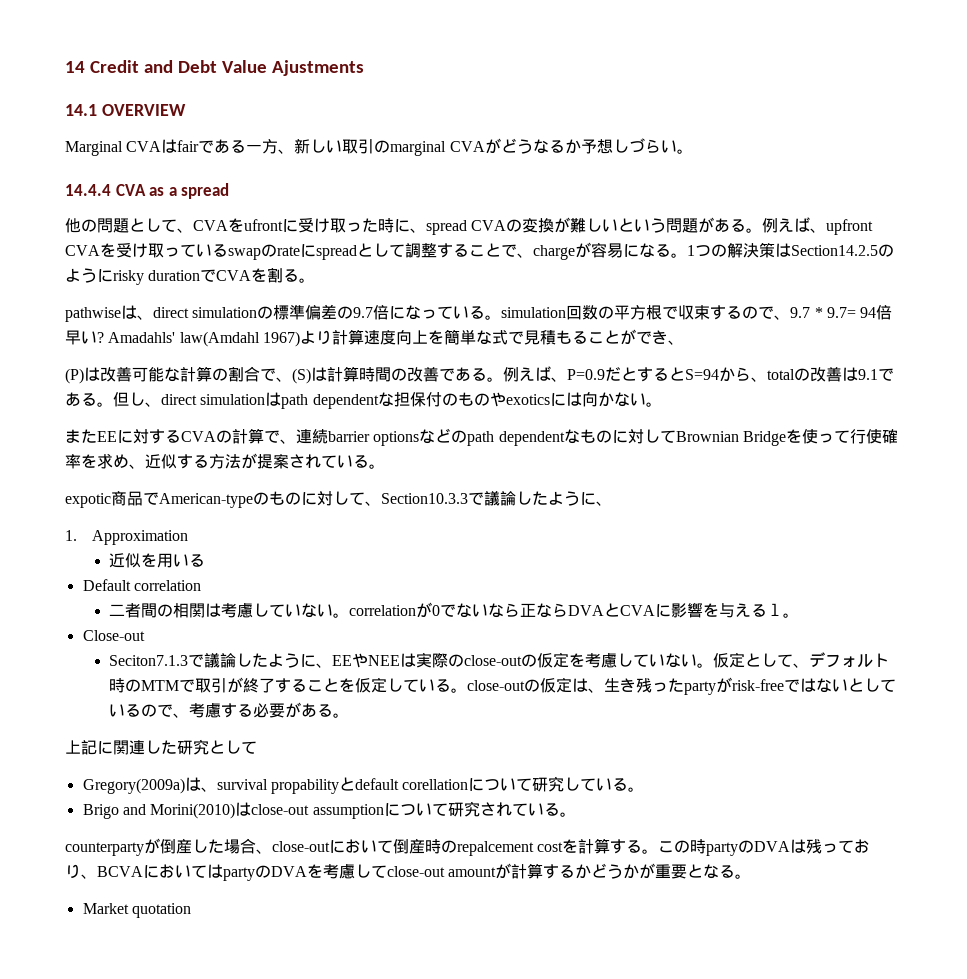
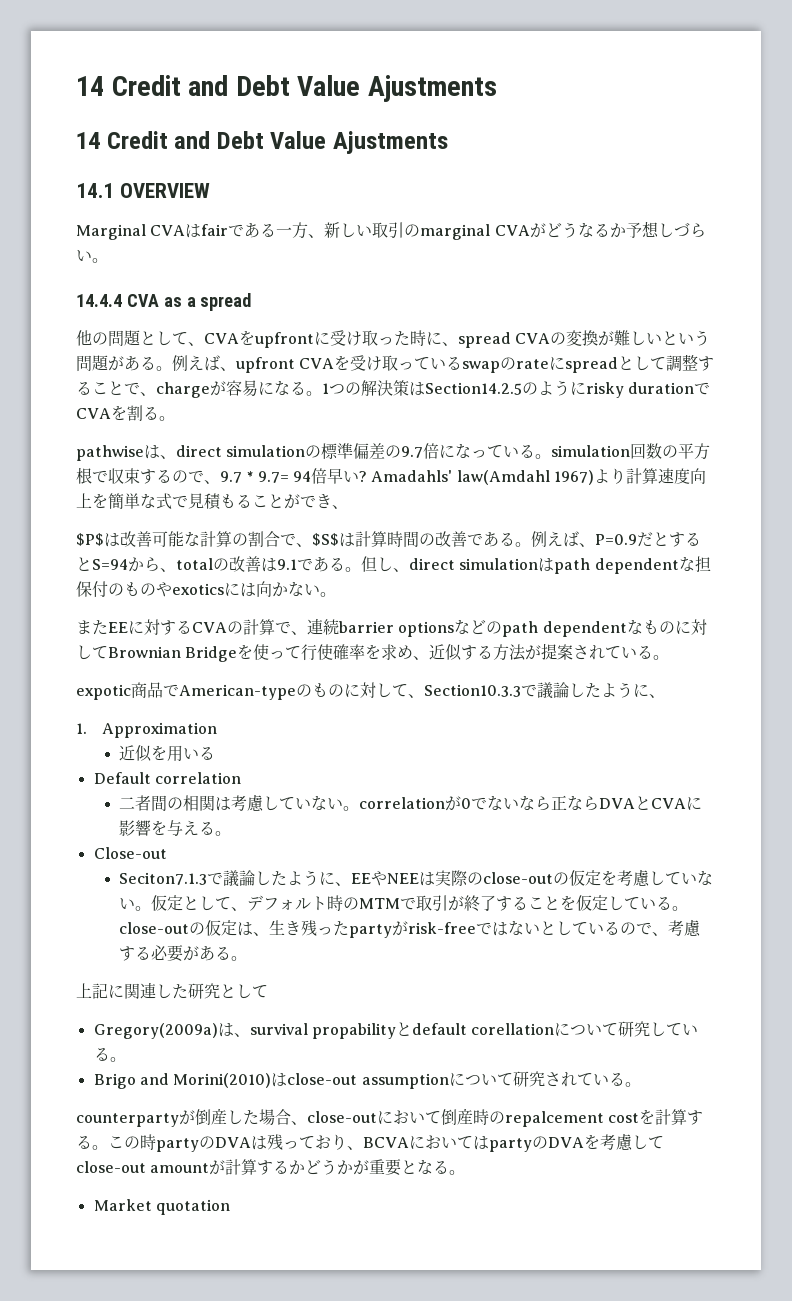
[65,60,364,76] 14 Credit and Debt Value Ajustments -> [76,75,497,102] [76,131,449,154] 14 Credit and Debt Value Ajustments // 14 Credit and Debt Value Ajustments
[244,219,283,231] ufront -> [254,332,314,348] upfront
[65,368,84,384] (P) -> [76,533,104,546] $P$
[292,368,311,384] (S) -> [312,533,339,546] $S$
[767,603,784,616] ｌ -> (216, 828) none

